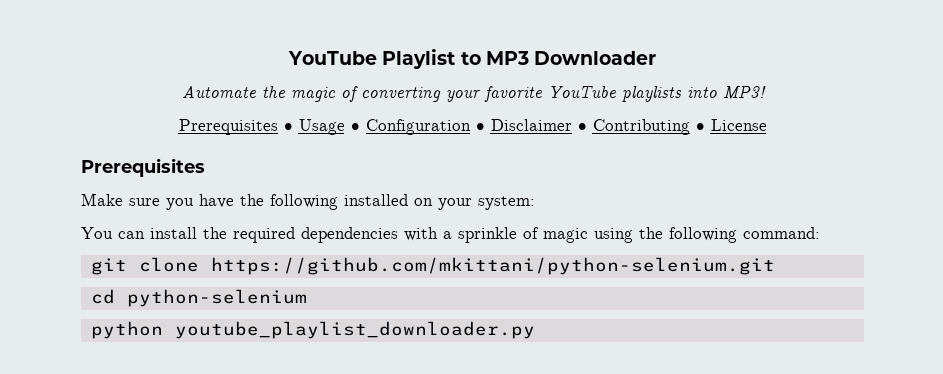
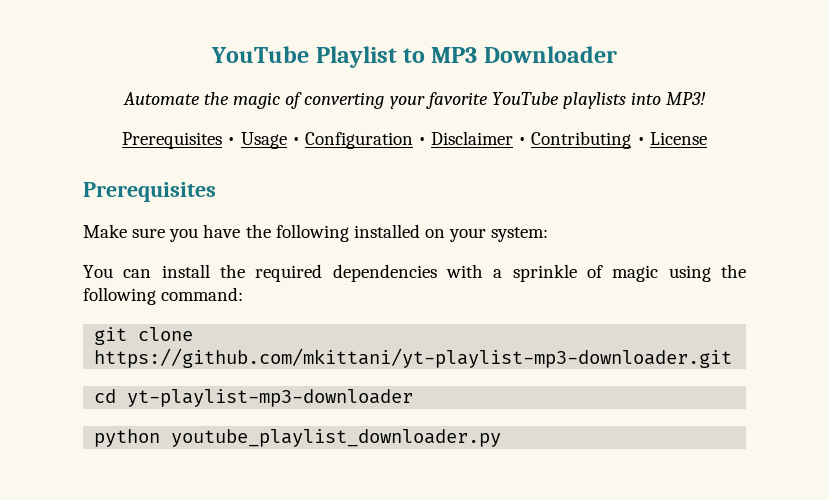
[210,257,775,275] https://github.com/mkittani/python-selenium.git -> [94,348,733,368] https://github.com/mkittani/yt-playlist-mp3-downloader.git
[126,289,307,307] python-selenium -> [127,389,414,407] yt-playlist-mp3-downloader

